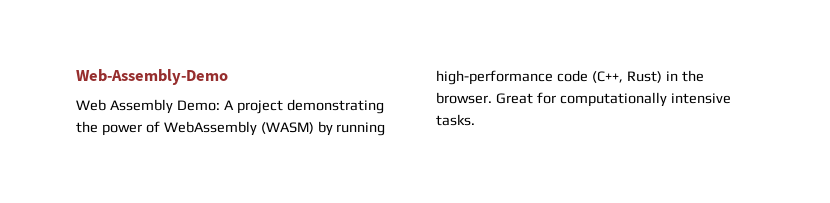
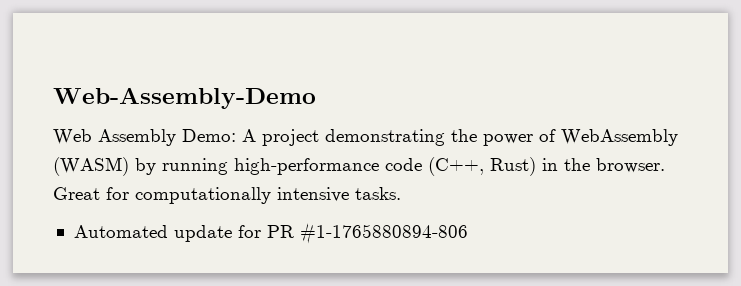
(475, 120) none -> [73,223,468,244] // Automated update for PR #1-1765880894-806

